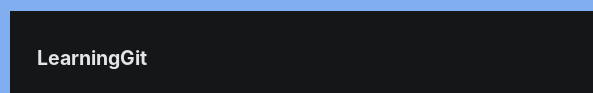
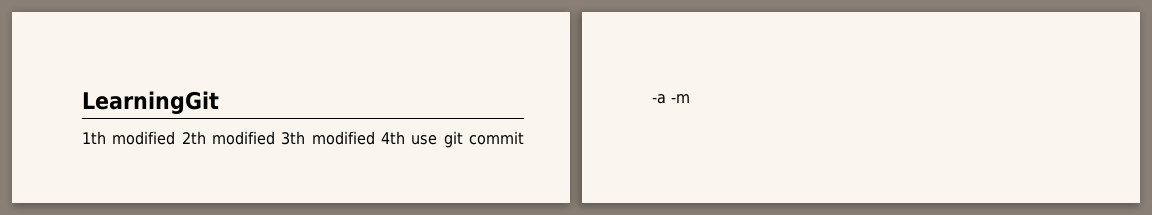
(147, 60) none -> [82,131,524,148] [652,94,690,104] // 1th modified 2th modified 3th modified 4th use git commit -a -m

